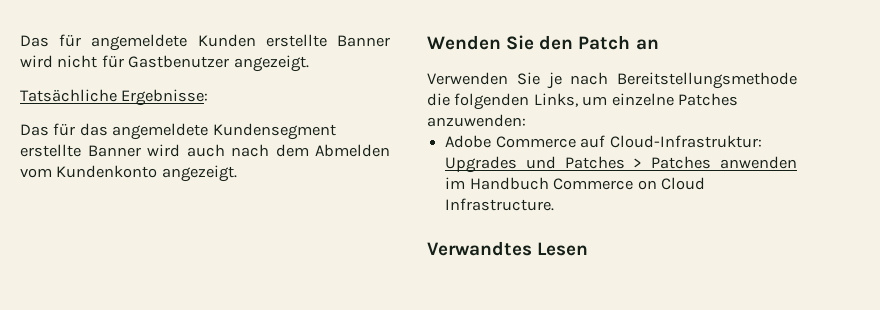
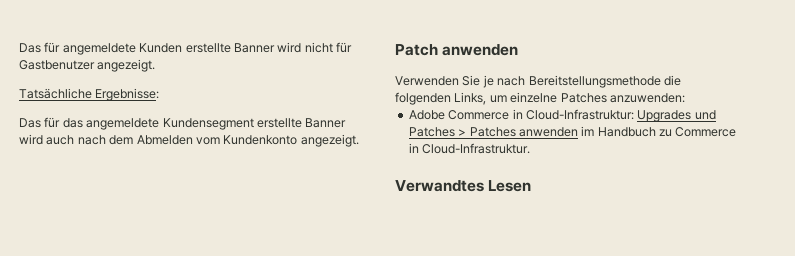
[427,35,659,50] Wenden Sie den Patch an -> [395,44,519,56] Patch anwenden
[580,135,606,148] auf -> [512,109,523,119] in
[553,177,705,190] [445,198,555,211] Commerce on Cloud Infrastructure. -> [659,127,737,137] [408,143,531,154] zu Commerce in Cloud-Infrastruktur.

